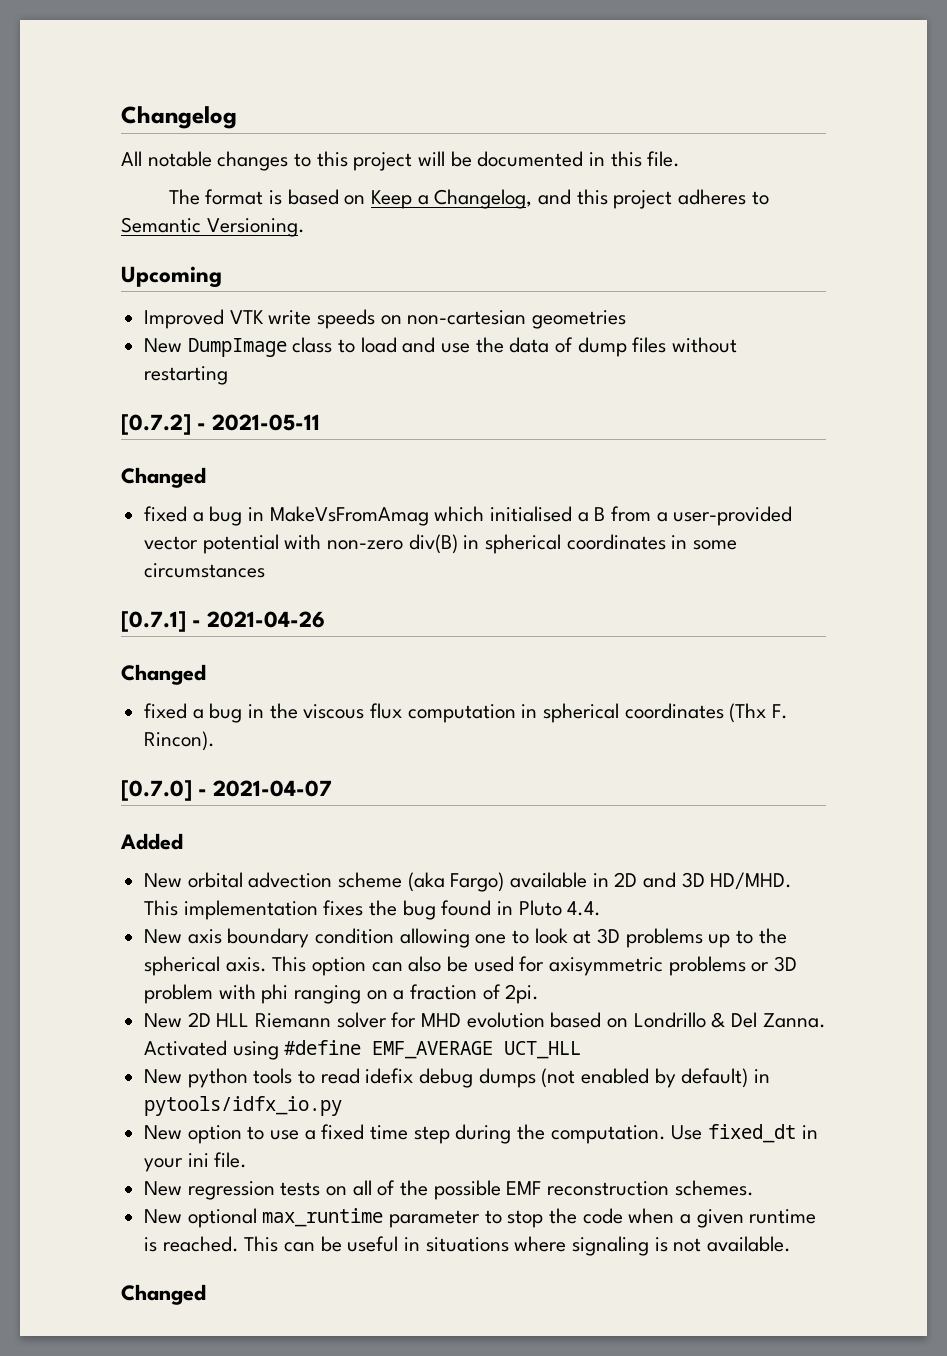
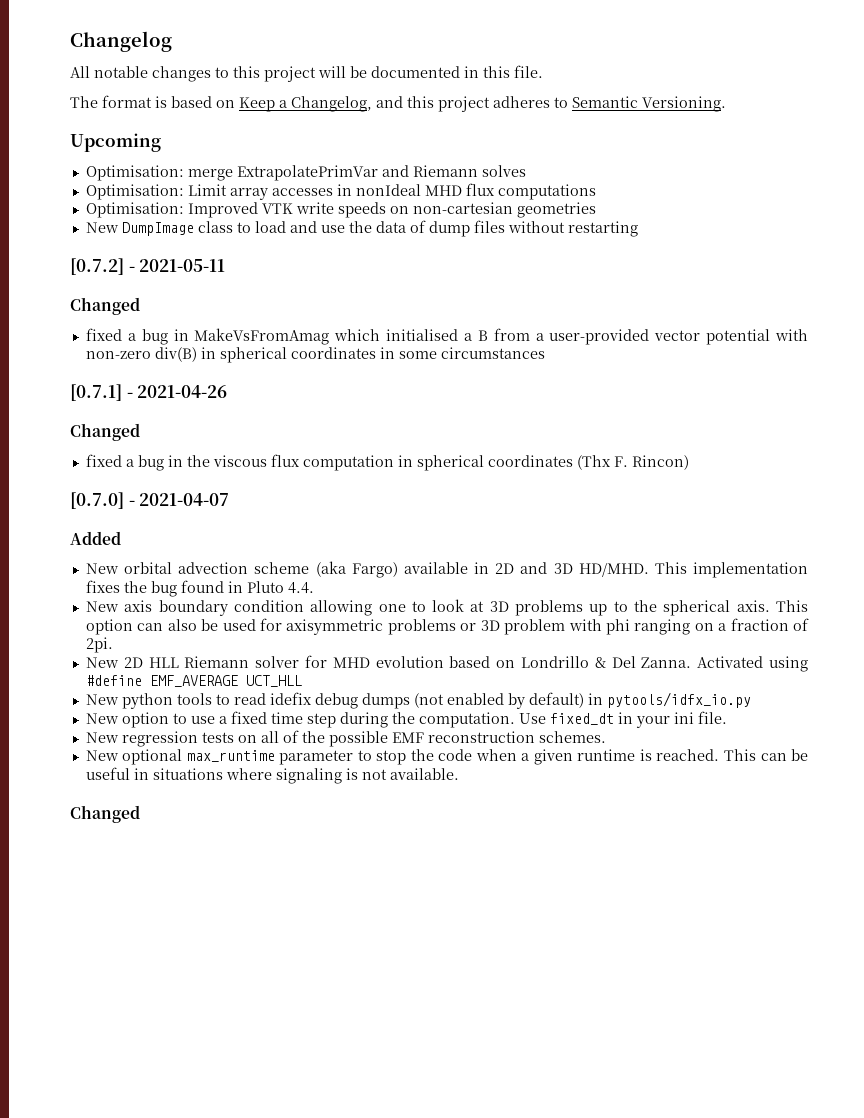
(222, 277) none -> [85,165,526,181] [85,183,596,200] [85,202,184,218] Optimisation: merge ExtrapolatePrimVar and Riemann solves // Optimisation: Limit array accesses in nonIdeal MHD flux computations // Optimisation:
[144,731,216,751] Rincon). -> [631,455,689,470] Rincon)

